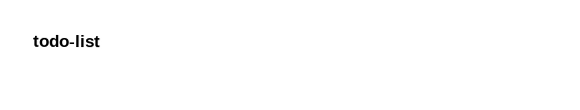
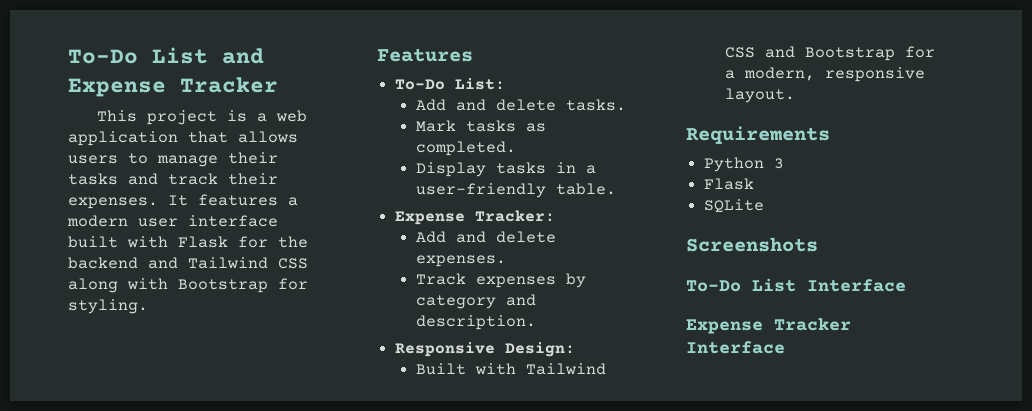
[33,34,101,48] todo-list -> [68,47,264,64] [68,77,278,97] [96,110,307,125] [68,131,298,146] [68,152,278,167] [68,173,278,185] [68,194,298,209] [67,215,278,227] [68,236,308,248] [68,257,308,269] [68,278,308,293] [68,299,148,314] [377,48,473,62] [395,78,506,90] [416,99,627,111] [416,120,547,132] [416,141,517,156] [416,162,597,177] [416,183,617,198] [395,210,556,225] [416,231,557,243] [416,255,507,267] [416,273,587,288] [416,294,537,309] [416,315,537,330] [395,342,576,357] [416,363,607,375] [725,46,936,61] [725,67,926,82] [725,88,796,103] [686,126,830,144] [704,157,785,172] [704,178,755,190] [704,199,765,213] [686,237,818,252] [686,278,906,292] [686,318,851,334] [686,341,785,354] To-Do List and Expense Tracker // This project is a web application that allows users to manage their tasks and track their expenses. It features a modern user interface built with Flask for the backend and Tailwind CSS along with Bootstrap for styling. // Features // To-Do List: // Add and delete tasks. // Mark tasks as completed. // Display tasks in a user-friendly table. // Expense Tracker: // Add and delete expenses. // Track expenses by category and description. // Responsive Design: // Built with Tailwind CSS and Bootstrap for a modern, responsive layout. // Requirements // Python 3 // Flask // SQLite // Screenshots // To-Do List Interface // Expense Tracker Interface

